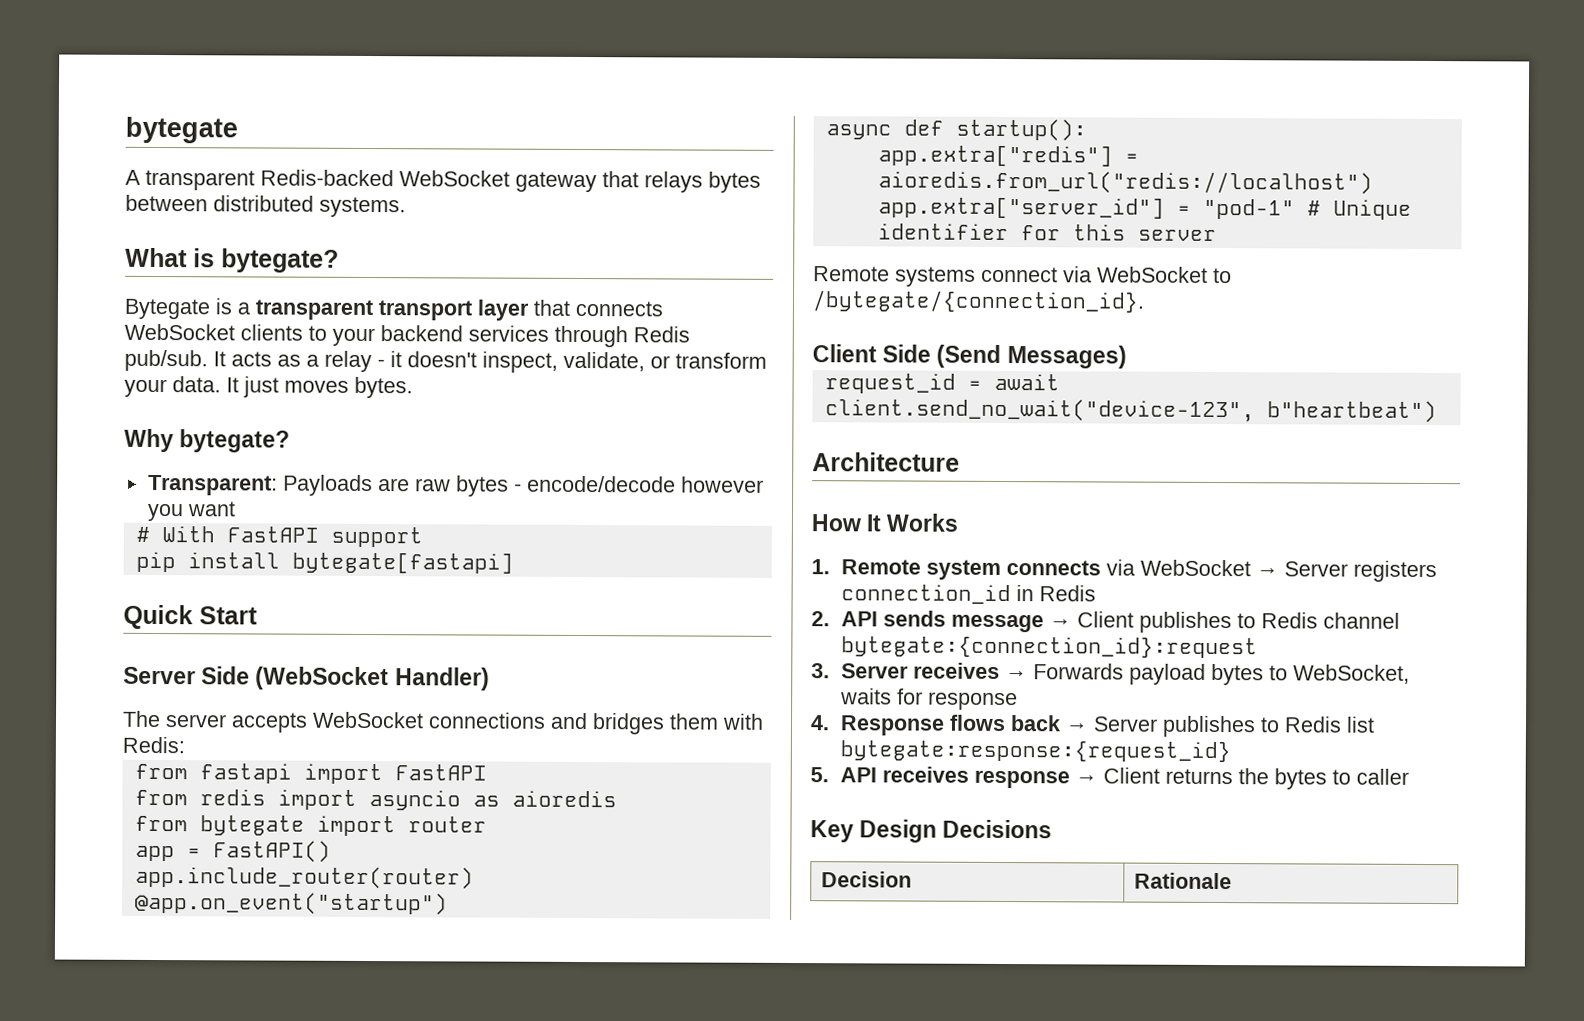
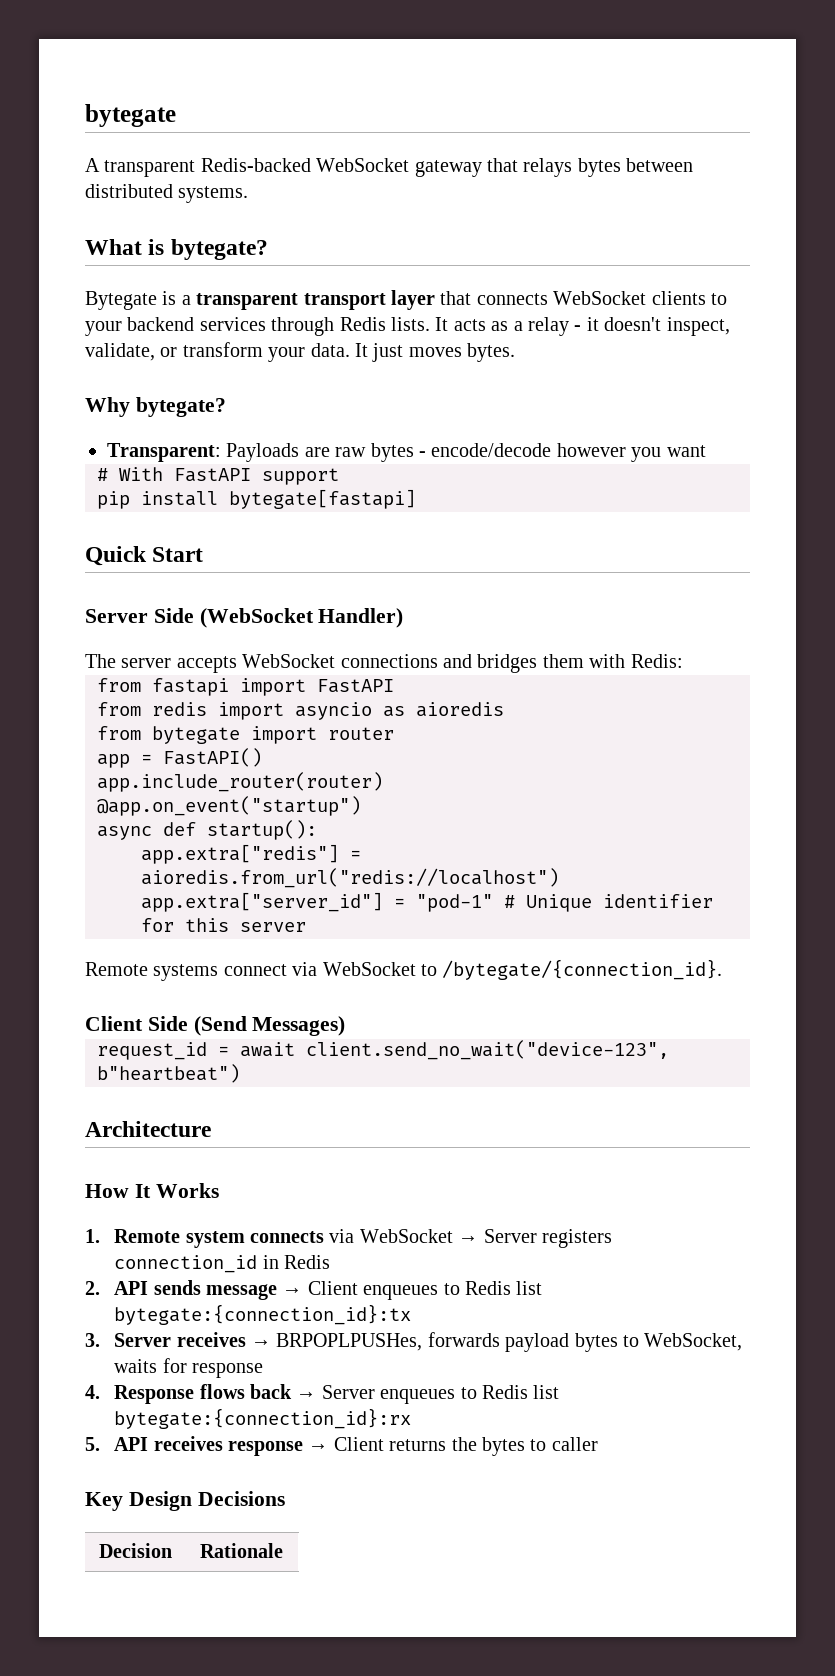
[124,349,208,372] pub/sub. -> [391,317,430,331] lists.
[1138,611,1400,634] [840,636,1258,659] publishes to Redis channel bytegate:{connection_id}:request -> [363,1281,543,1300] [114,1304,412,1325] enqueues to Redis list bytegate:{connection_id}:tx
[1032,663,1124,680] Forwards -> [276,1332,500,1351] BRPOPLPUSHes, forwards
[1161,715,1375,738] [839,740,1231,763] publishes to Redis list bytegate:response:{request_id} -> [380,1385,560,1404] [114,1408,412,1429] enqueues to Redis list bytegate:{connection_id}:rx

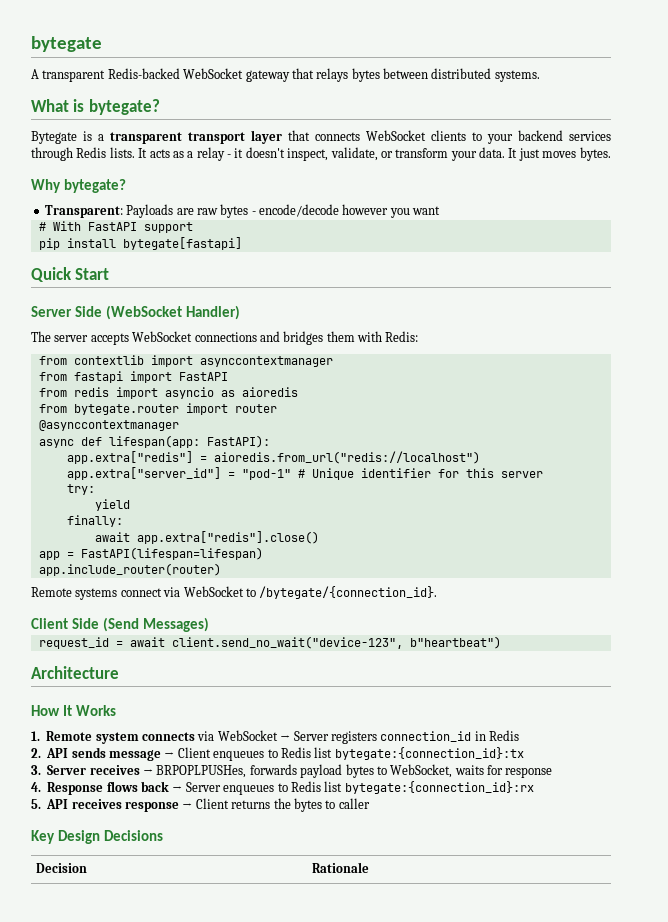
(683, 661) none -> [38,355,333,367] // from contextlib import asynccontextmanager
[152,726,240,744] bytegate -> [73,404,179,415] bytegate.router
[97,748,262,768] [97,772,383,792] [97,796,361,816] app = FastAPI() // app.include_router(router) // @app.on_event("startup") -> [38,420,179,431] @asynccontextmanager
[207,820,317,840] startup(): -> [108,435,270,448] lifespan(app: FastAPI):
(306, 927) none -> [66,484,95,495] [94,499,130,511] [66,515,123,527] [94,531,319,544] [38,547,263,560] [38,563,221,576] // try: // yield // finally: // await app.extra["redis"].close() // app = FastAPI(lifespan=lifespan) // app.include_router(router)

